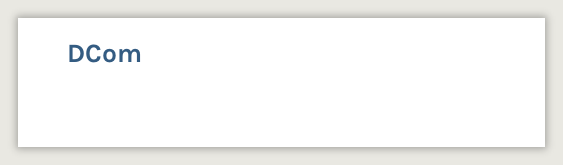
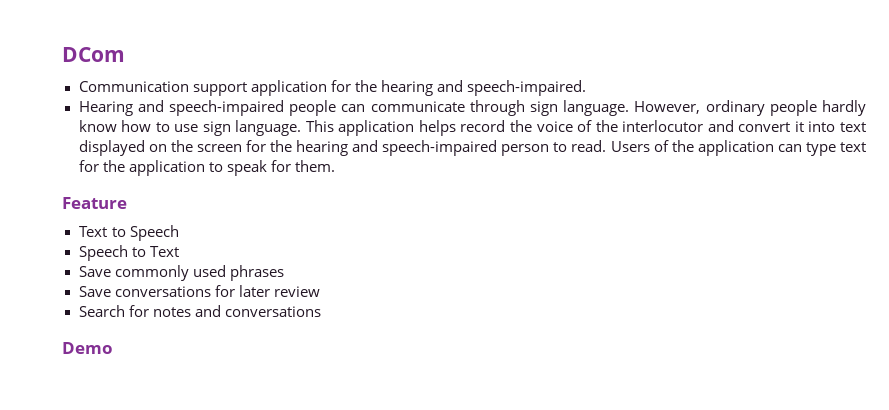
(142, 53) none -> [78,80,586,96] [78,100,866,116] [78,120,867,136] [78,140,867,156] [78,160,335,176] [62,197,127,209] [78,225,179,241] [78,245,179,261] [78,265,284,281] [78,285,320,297] [78,305,321,317] [62,342,113,354] // Communication support application for the hearing and speech-impaired. // Hearing and speech-impaired people can communicate through sign language. However, ordinary people hardly know how to use sign language. This application helps record the voice of the interlocutor and convert it into text displayed on the screen for the hearing and speech-impaired person to read. Users of the application can type text for the application to speak for them. // Feature // Text to Speech // Speech to Text // Save commonly used phrases // Save conversations for later review // Search for notes and conversations // Demo

